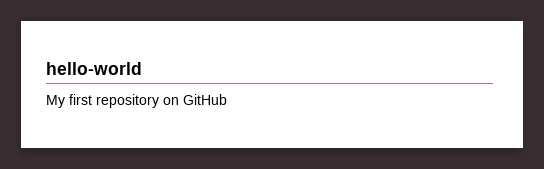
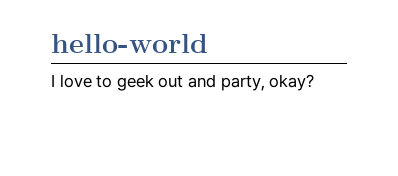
[46,94,227,108] My first repository on GitHub -> [51,74,315,91] I love to geek out and party, okay?

